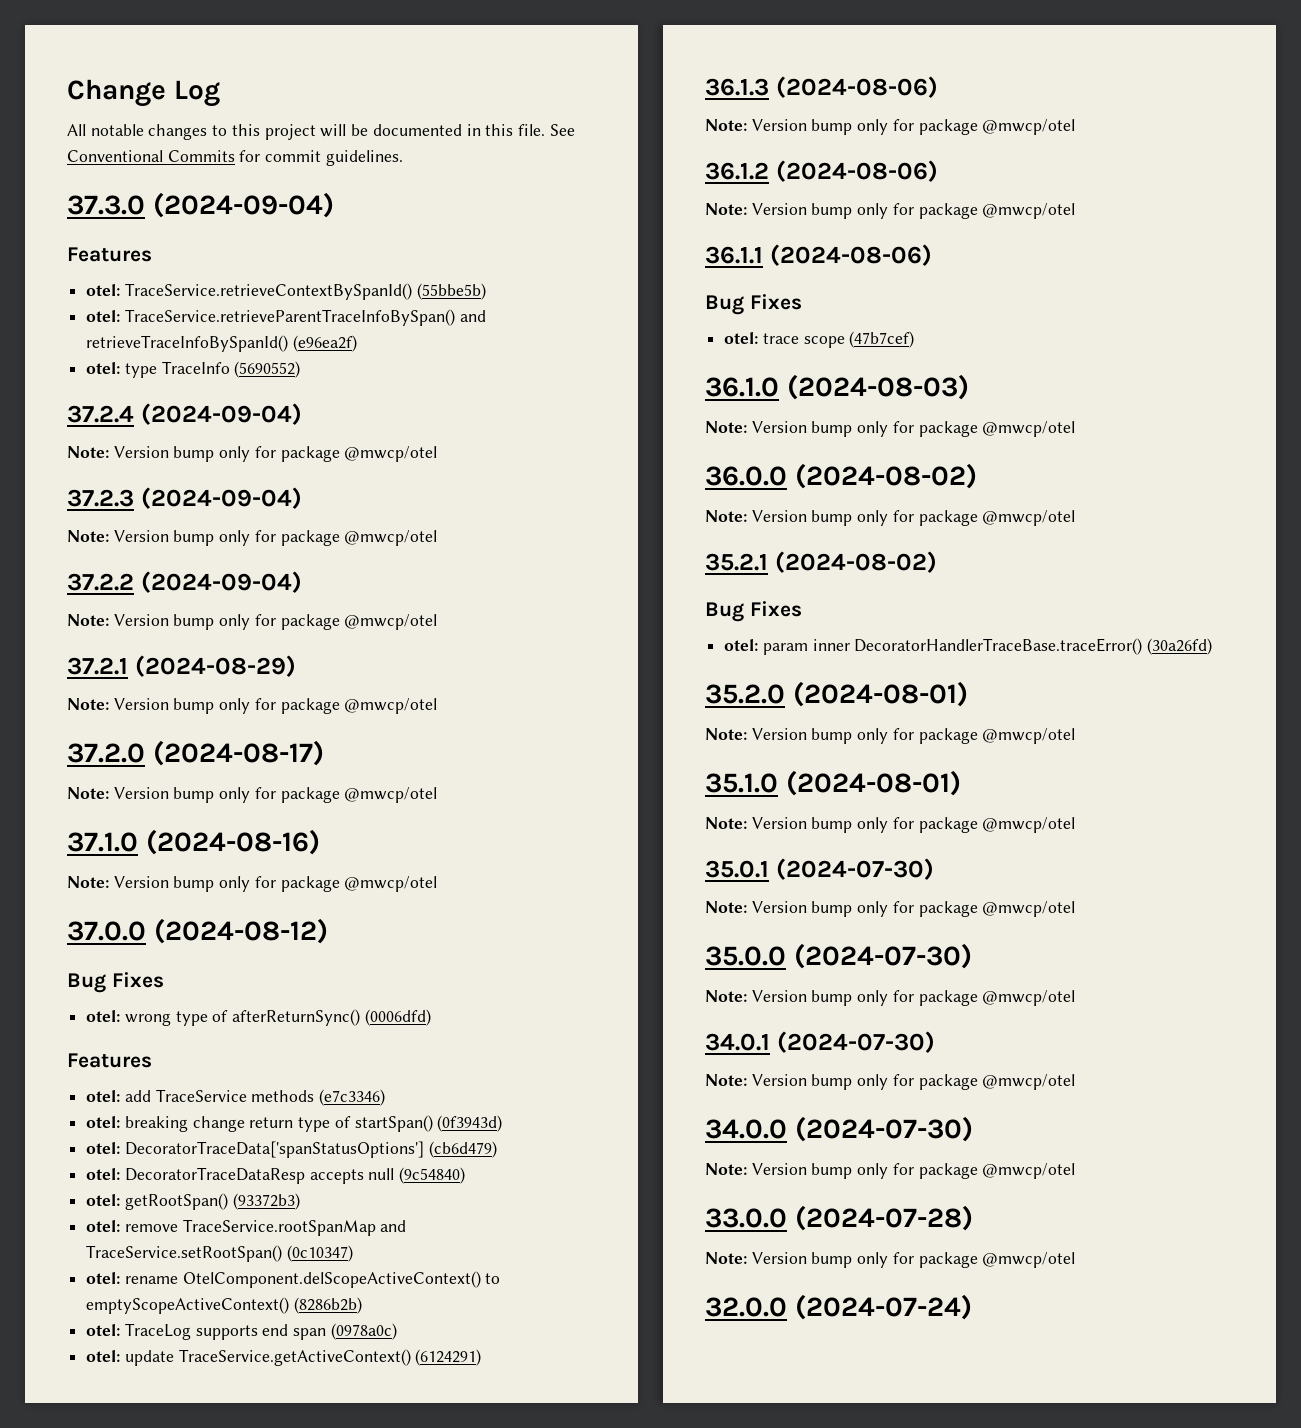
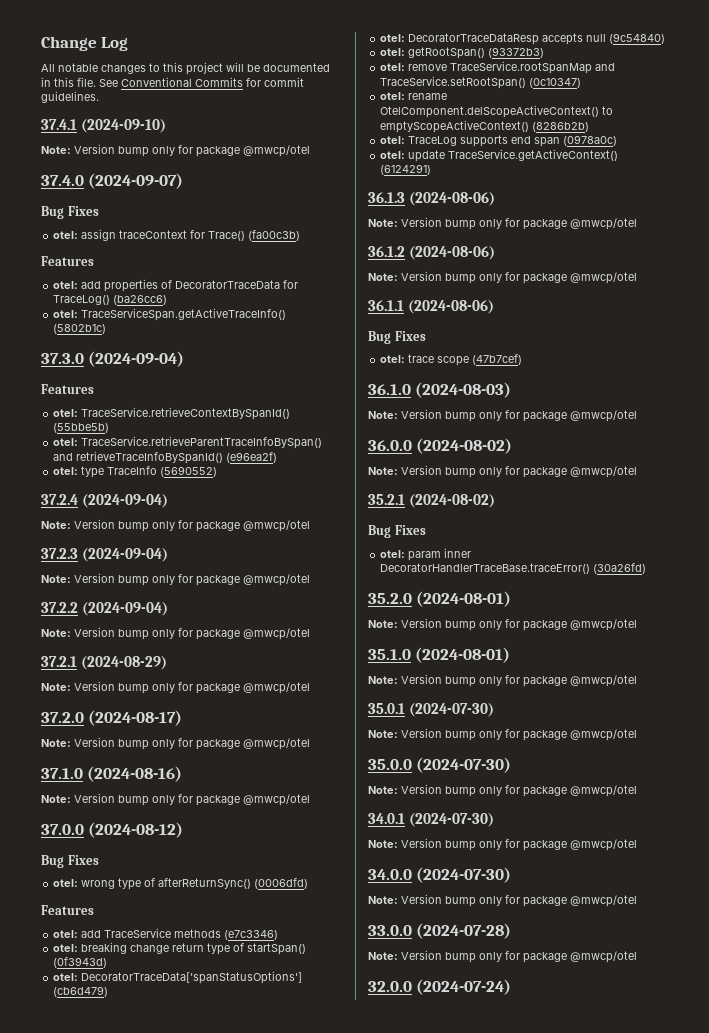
(403, 158) none -> [41,119,167,133] [41,144,310,157] [41,173,184,189] [41,206,99,219] [53,229,301,241] [41,256,94,266] [53,279,299,292] [53,295,168,305] [53,308,287,321] [53,324,107,334] // 37.4.1 (2024-09-10) // Note: Version bump only for package @mwcp/otel // 37.4.0 (2024-09-07) // Bug Fixes // otel: assign traceContext for Trace() (fa00c3b) // Features // otel: add properties of DecoratorTraceData for TraceLog() (ba26cc6) // otel: TraceServiceSpan.getActiveTraceInfo() (5802b1c)

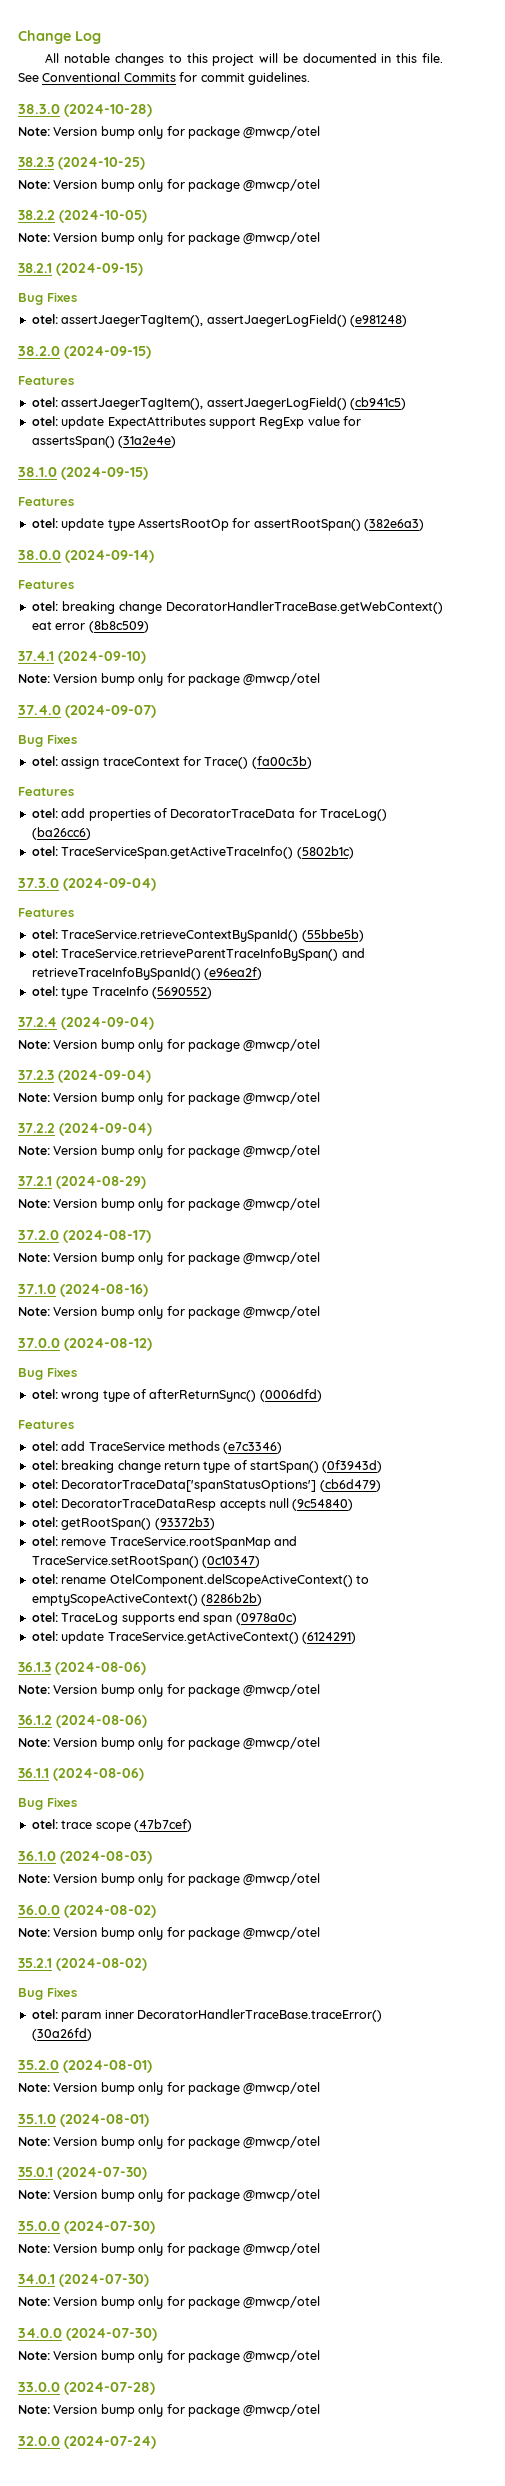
(99, 97) none -> [18,104,152,117] [18,126,321,139] [18,157,145,170] [18,179,321,192] [18,210,147,223] [18,232,321,245] [18,263,143,276] [18,292,77,305] [31,314,407,327] [18,346,151,359] [18,376,74,385] [31,397,406,410] [31,416,361,429] [31,436,177,448] [18,467,148,480] [18,497,74,506] [31,518,424,531] [18,550,154,563] [18,580,74,589] [31,601,443,614] [31,620,149,633] // 38.3.0 (2024-10-28) // Note: Version bump only for package @mwcp/otel // 38.2.3 (2024-10-25) // Note: Version bump only for package @mwcp/otel // 38.2.2 (2024-10-05) // Note: Version bump only for package @mwcp/otel // 38.2.1 (2024-09-15) // Bug Fixes // otel: assertJaegerTagItem(), assertJaegerLogField() (e981248) // 38.2.0 (2024-09-15) // Features // otel: assertJaegerTagItem(), assertJaegerLogField() (cb941c5) // otel: update ExpectAttributes support RegExp value for assertsSpan() (31a2e4e) // 38.1.0 (2024-09-15) // Features // otel: update type AssertsRootOp for assertRootSpan() (382e6a3) // 38.0.0 (2024-09-14) // Features // otel: breaking change DecoratorHandlerTraceBase.getWebContext() eat error (8b8c509)

